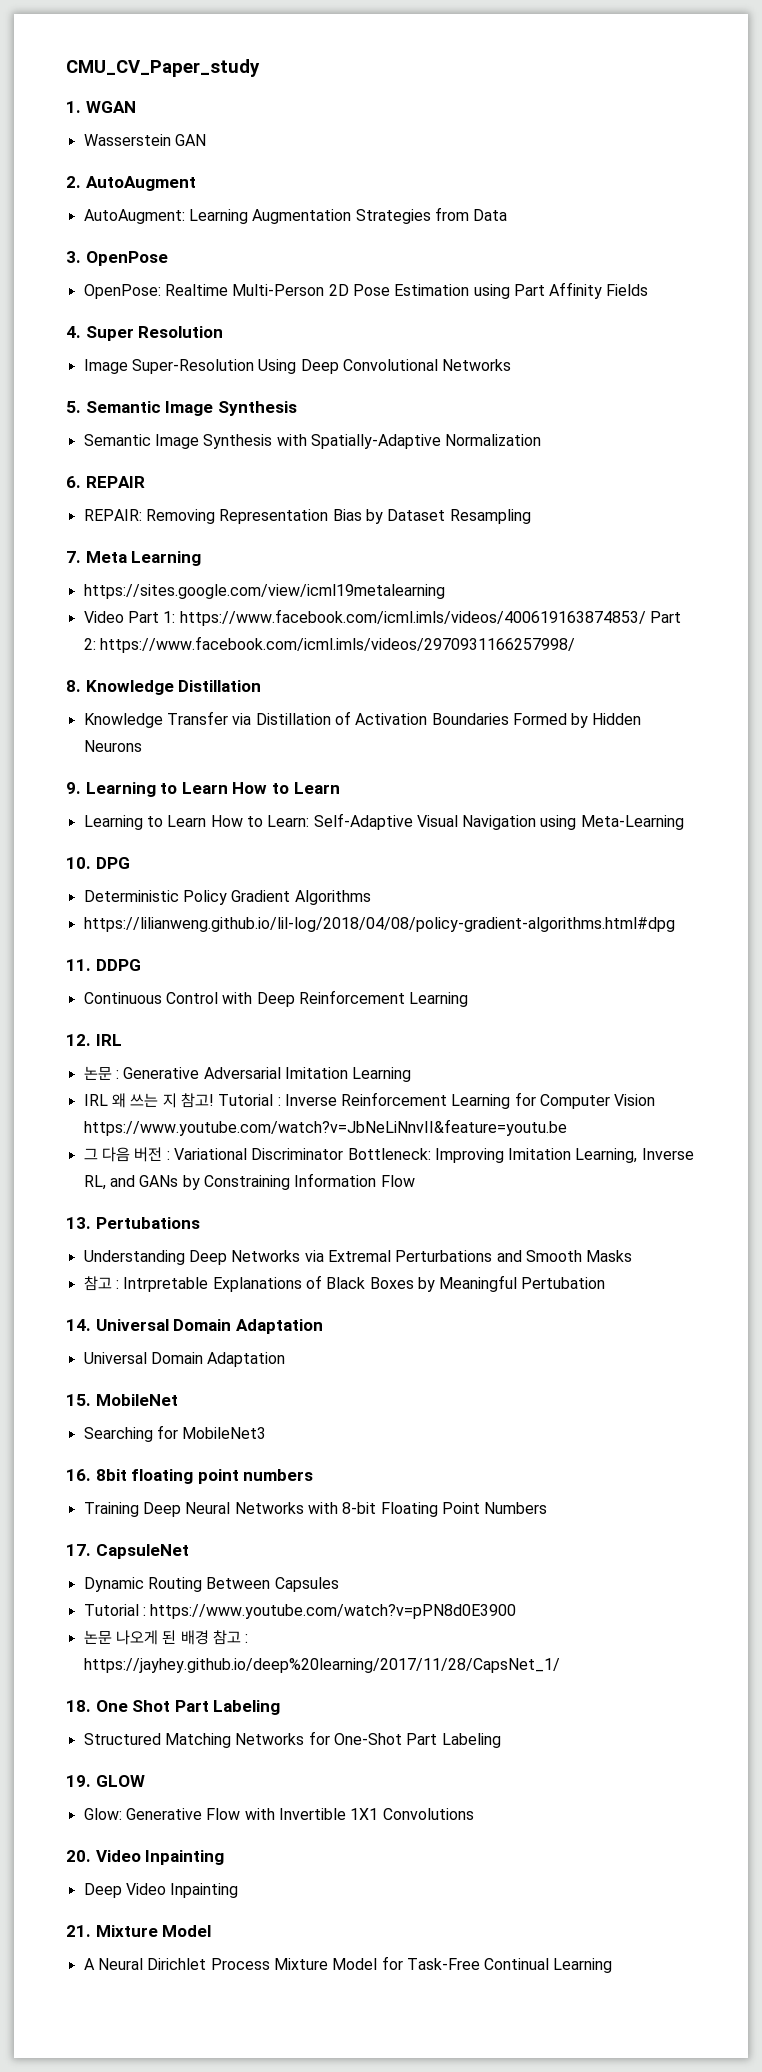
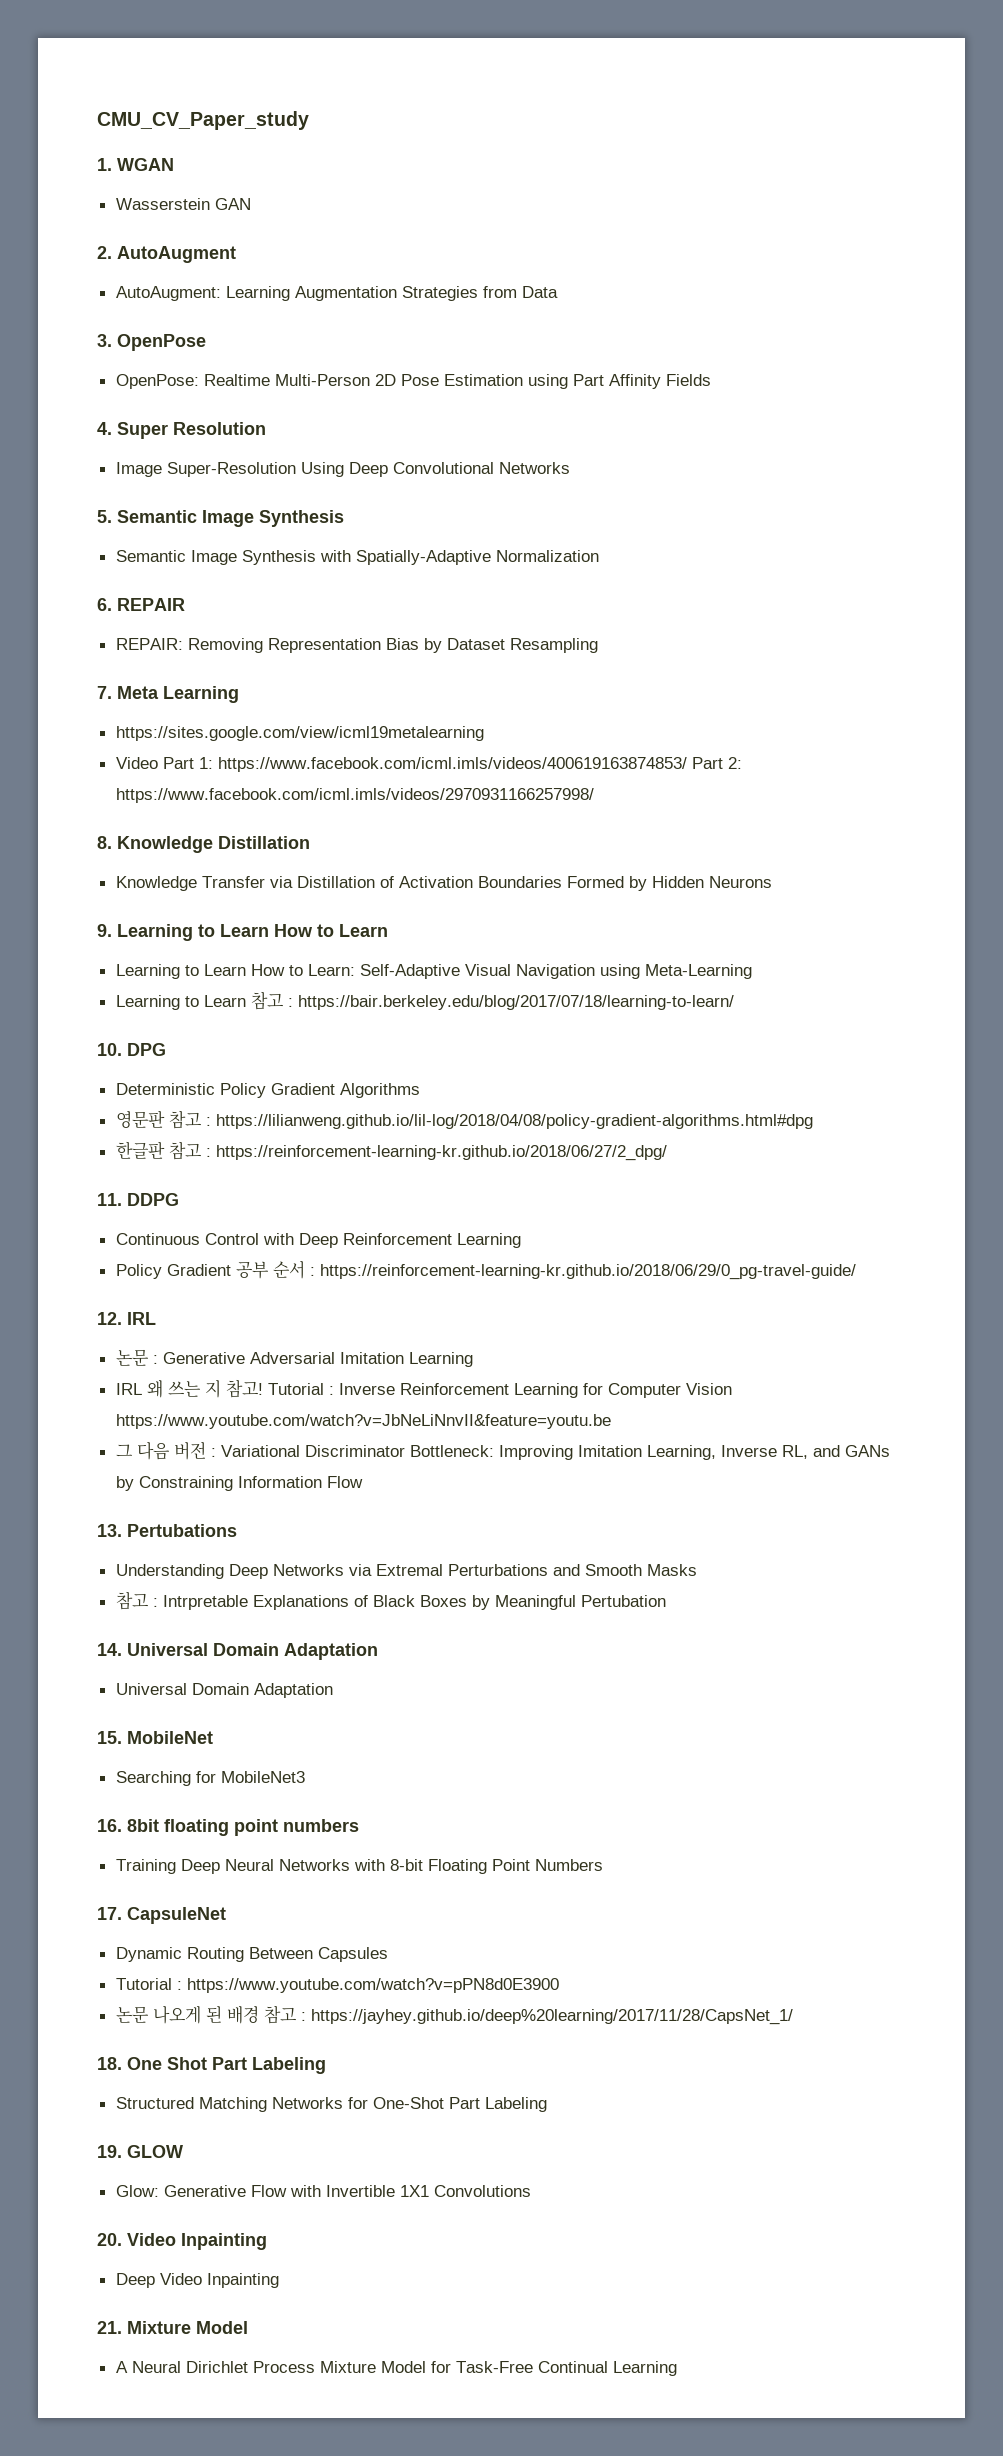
(684, 822) none -> [115,991,734,1010] // Learning to Learn 참고 : https://bair.berkeley.edu/blog/2017/07/18/learning-to-learn/
[83,917,675,932] https://lilianweng.github.io/lil-log/2018/04/08/policy-gradient-algorithms.html#dpg -> [115,1110,813,1129] [115,1141,667,1161] 영문판 참고 : https://lilianweng.github.io/lil-log/2018/04/08/policy-gradient-algorithms.html#dpg // 한글판 참고 : https://reinforcement-learning-kr.github.io/2018/06/27/2_dpg/
(469, 999) none -> [115,1260,856,1280] // Policy Gradient 공부 순서 : https://reinforcement-learning-kr.github.io/2018/06/29/0_pg-travel-guide/

